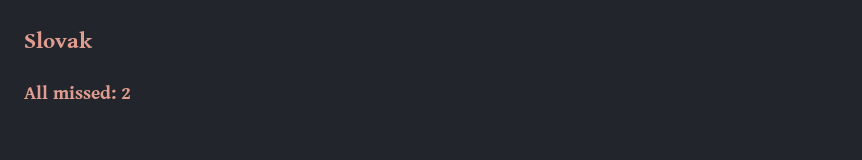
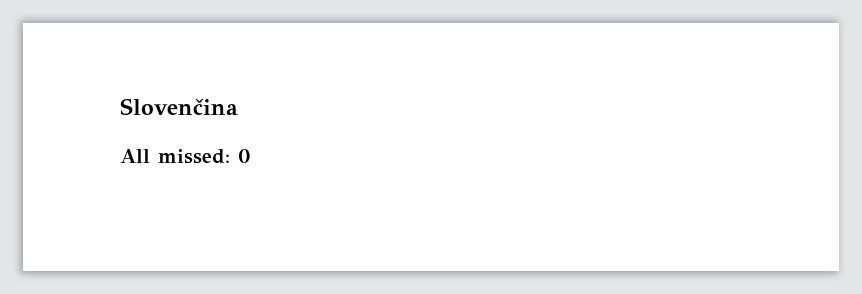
[24,31,93,48] Slovak -> [120,98,238,115] Slovenčina
[121,88,131,99] 2 -> [238,149,251,163] 0

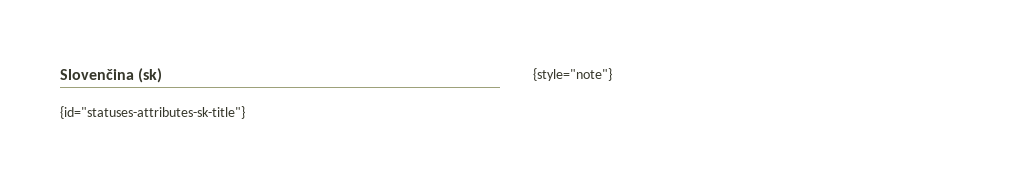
[120,149,251,164] // All missed: 0 -> [138,68,163,83] [60,106,245,119] [533,68,612,81] (sk) // {id="statuses-attributes-sk-title"} // {style="note"}

